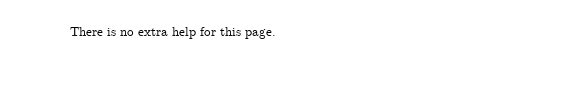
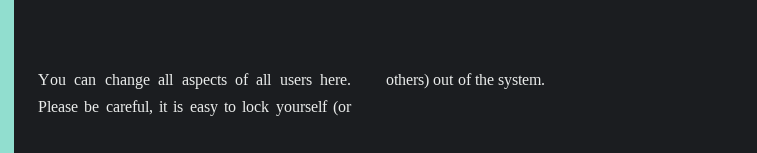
[70,27,276,39] There is no extra help for this page. -> [38,73,351,89] [38,100,353,116] [386,73,546,89] You can change all aspects of all users here. Please be careful, it is easy to lock yourself (or others) out of the system.

